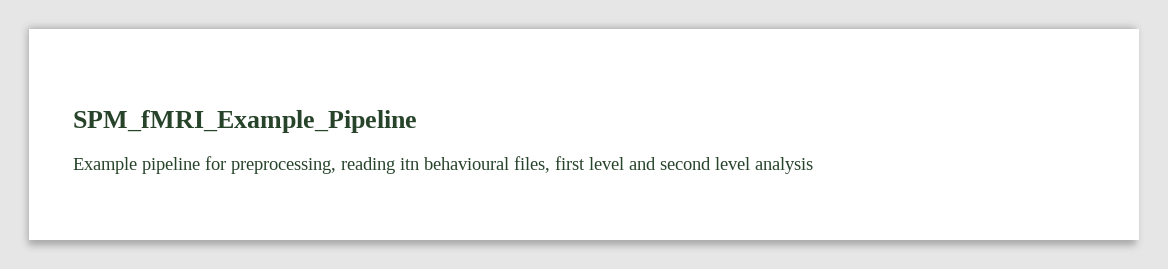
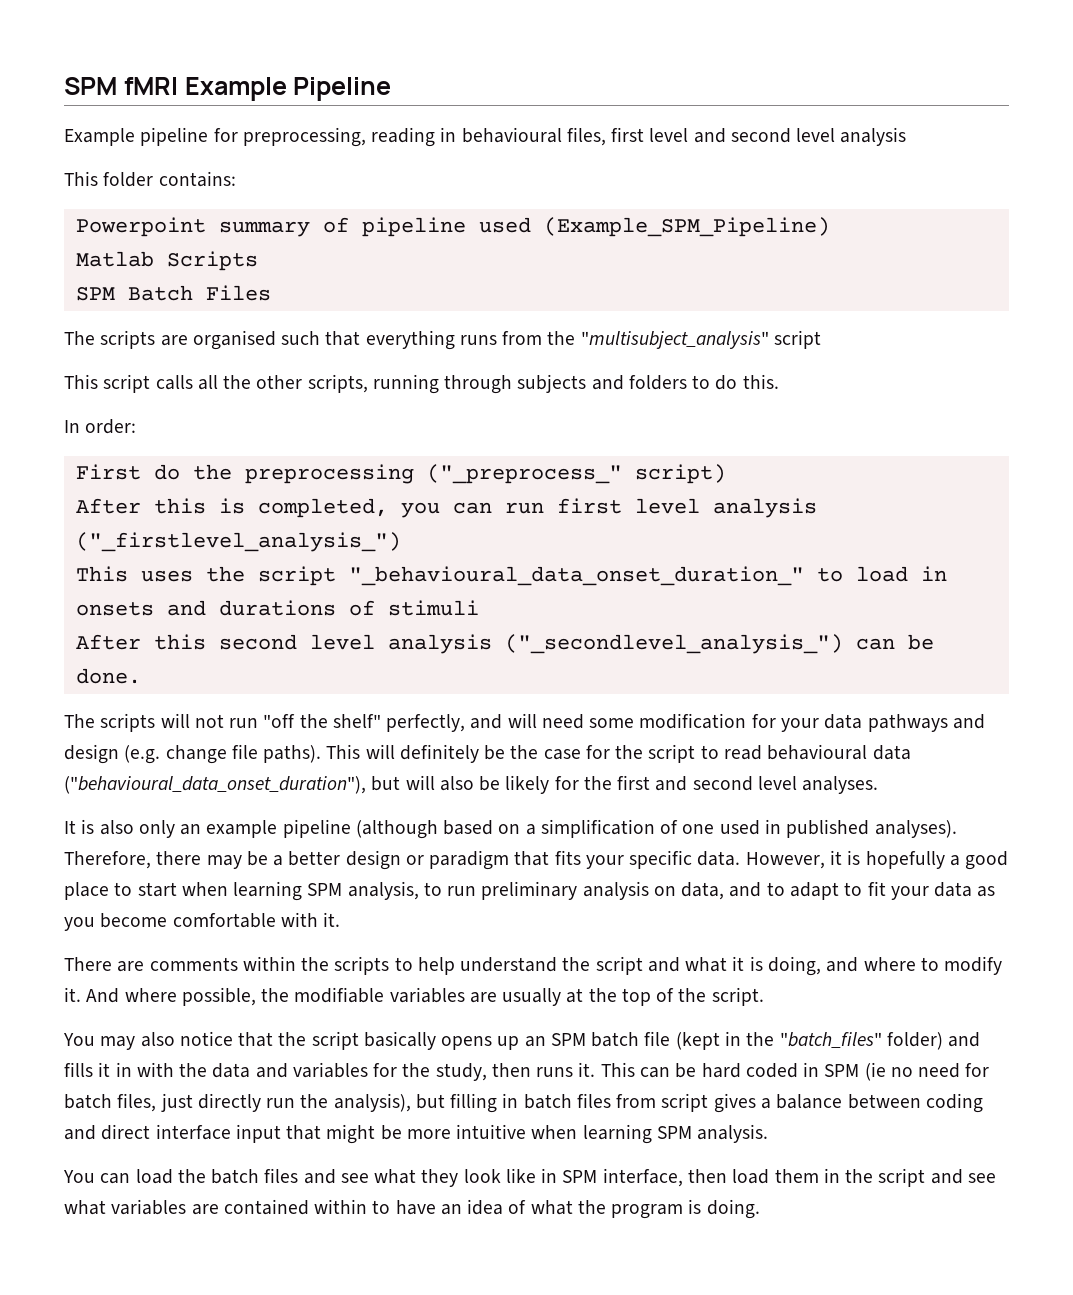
[73,110,417,133] SPM_fMRI_Example_Pipeline -> [64,77,392,101] SPM fMRI Example Pipeline
[400,158,419,170] itn -> [440,127,457,142] in
(813, 165) none -> [64,171,236,187] [75,217,830,237] [75,251,258,271] [75,285,271,301] [64,330,821,350] [64,374,779,394] [64,419,137,434] [75,464,726,484] [75,498,817,518] [75,532,401,552] [75,566,947,586] [75,600,479,616] [75,634,934,654] [75,668,141,684] [64,713,985,732] [64,744,911,764] [64,775,879,794] [64,819,957,839] [64,850,1009,870] [64,881,996,901] [64,912,341,931] [64,956,1003,976] [64,987,764,1006] [63,1031,981,1050] [64,1062,990,1081] [64,1093,983,1113] [64,1124,769,1144] [63,1168,996,1187] [64,1199,760,1219] // This folder contains: // Powerpoint summary of pipeline used (Example_SPM_Pipeline) // Matlab Scripts // SPM Batch Files // The scripts are organised such that everything runs from the "multisubject_analysis" script // This script calls all the other scripts, running through subjects and folders to do this. // In order: // First do the preprocessing ("_preprocess_" script) // After this is completed, you can run first level analysis ("_firstlevel_analysis_") // This uses the script "_behavioural_data_onset_duration_" to load in onsets and durations of stimuli // After this second level analysis ("_secondlevel_analysis_") can be done. // The scripts will not run "off the shelf" perfectly, and will need some modification for your data pathways and design (e.g. change file paths). This will definitely be the case for the script to read behavioural data ("behavioural_data_onset_duration"), but will also be likely for the first and second level analyses. // It is also only an example pipeline (although based on a simplification of one used in published analyses). Therefore, there may be a better design or paradigm that fits your specific data. However, it is hopefully a good place to start when learning SPM analysis, to run preliminary analysis on data, and to adapt to fit your data as you become comfortable with it. // There are comments within the scripts to help understand the script and what it is doing, and where to modify it. And where possible, the modifiable variables are usually at the top of the script. // You may also notice that the script basically opens up an SPM batch file (kept in the "batch_files" folder) and fills it in with the data and variables for the study, then runs it. This can be hard coded in SPM (ie no need for batch files, just directly run the analysis), but filling in batch files from script gives a balance between coding and direct interface input that might be more intuitive when learning SPM analysis. // You can load the batch files and see what they look like in SPM interface, then load them in the script and see what variables are contained within to have an idea of what the program is doing.

